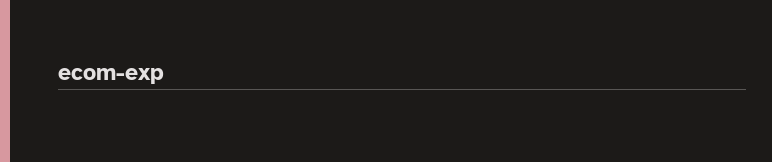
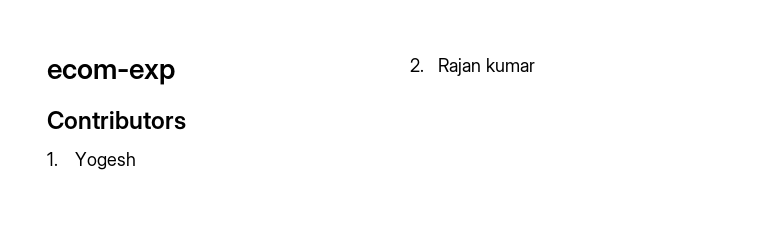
(164, 76) none -> [47,111,186,130] [47,152,137,170] [410,58,536,76] // Contributors // 1. Yogesh // 2. Rajan kumar

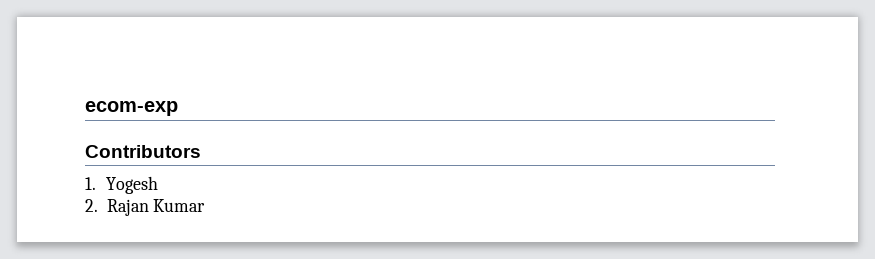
[486,58,536,72] kumar -> [153,199,206,212] Kumar

